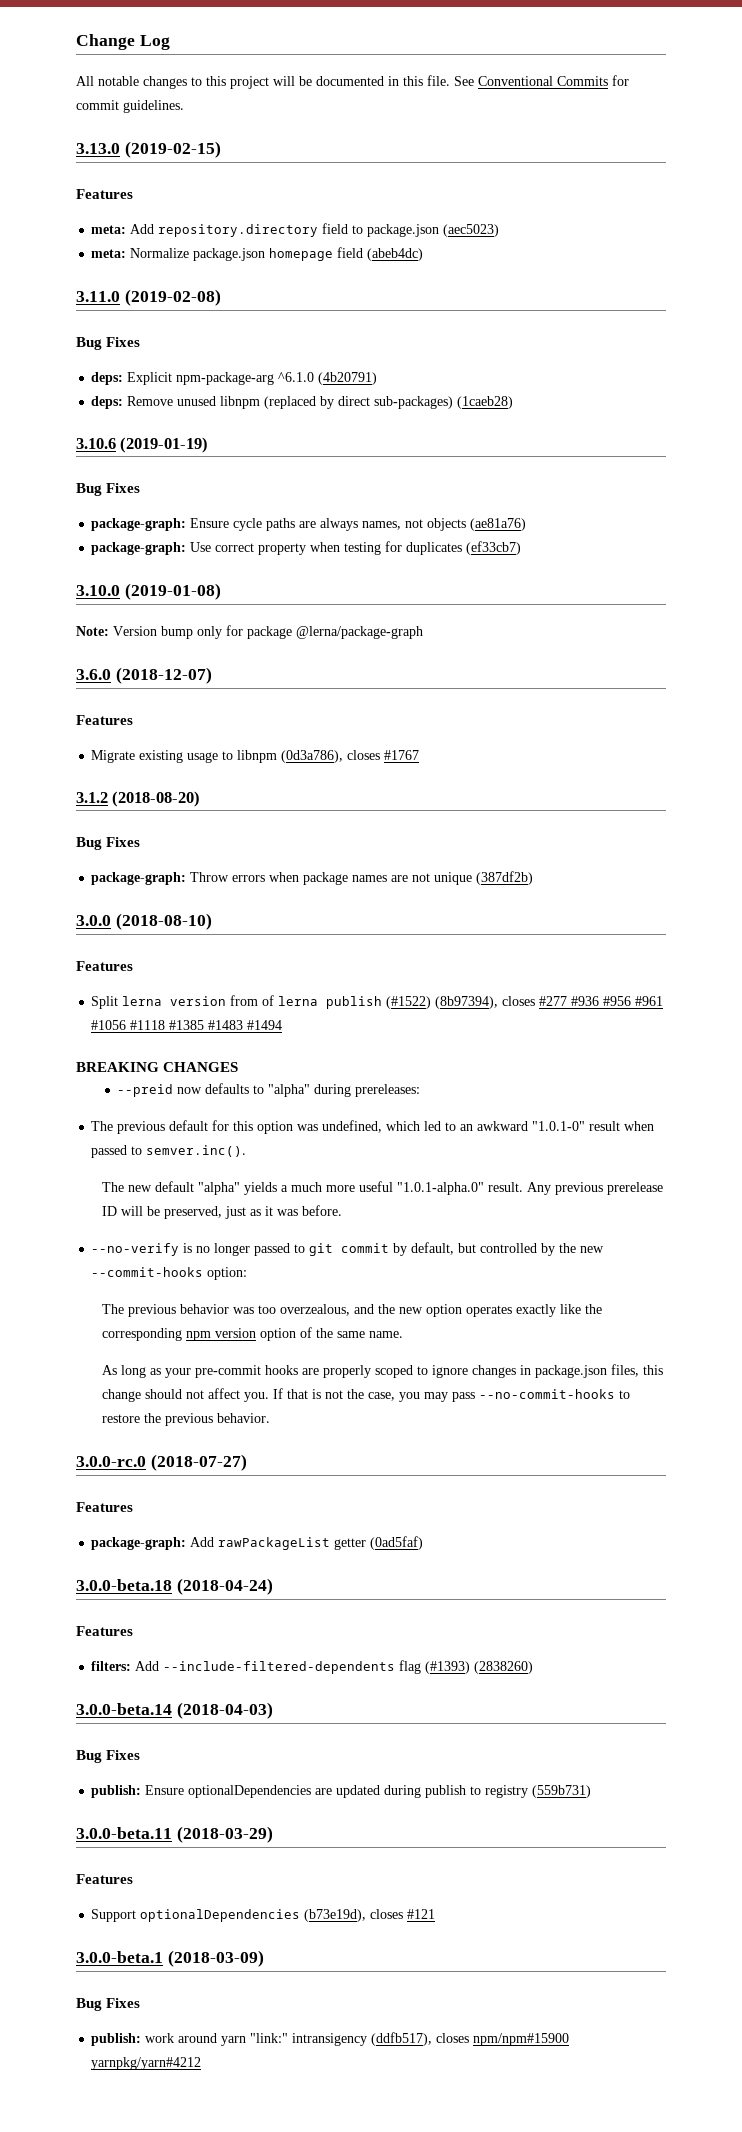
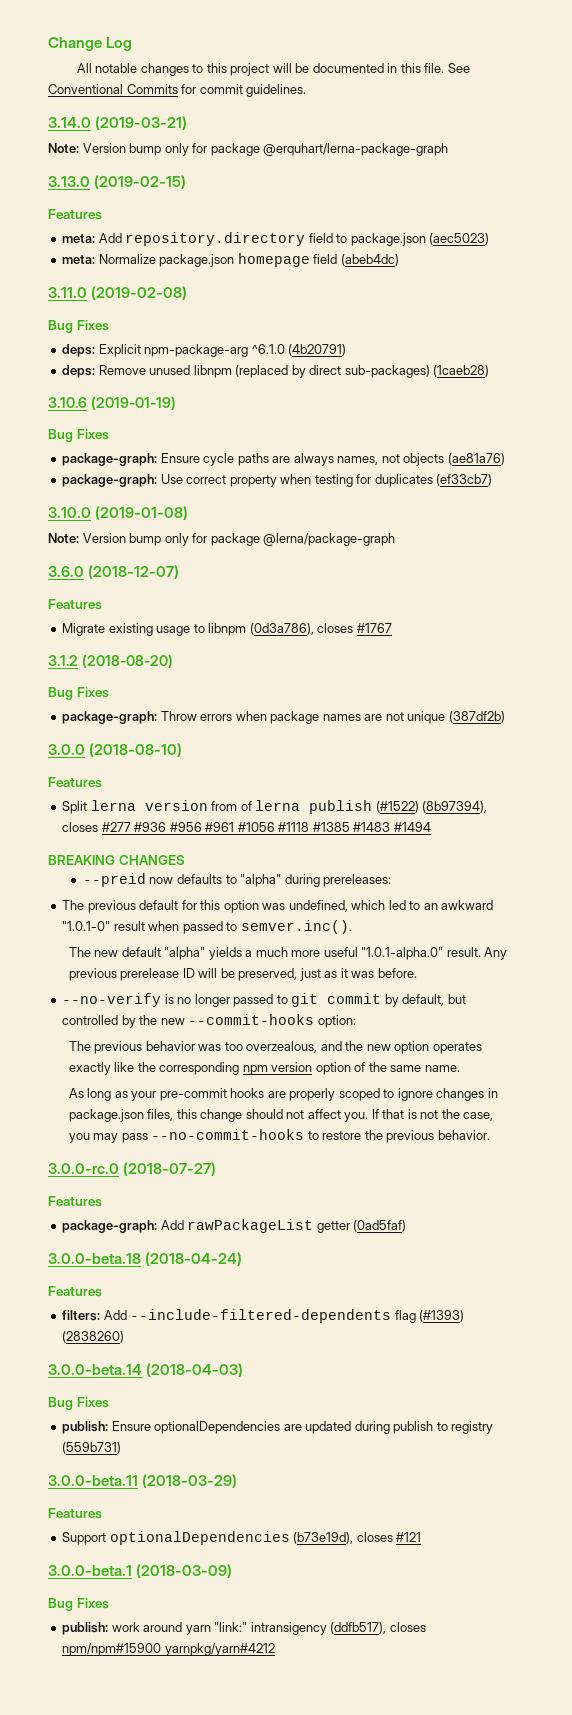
(184, 106) none -> [48,116,188,130] [48,143,449,156] // 3.14.0 (2019-03-21) // Note: Version bump only for package @erquhart/lerna-package-graph

